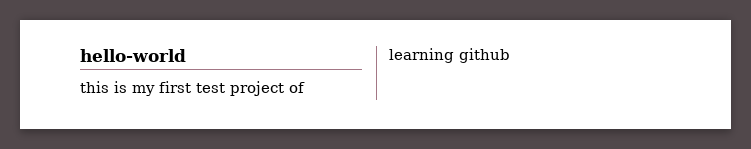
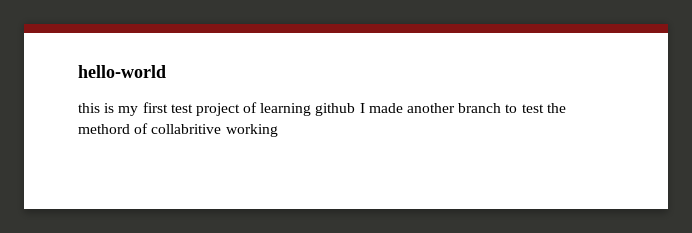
(510, 55) none -> [359,103,566,113] [78,123,278,137] I made another branch to test the methord of collabritive working

